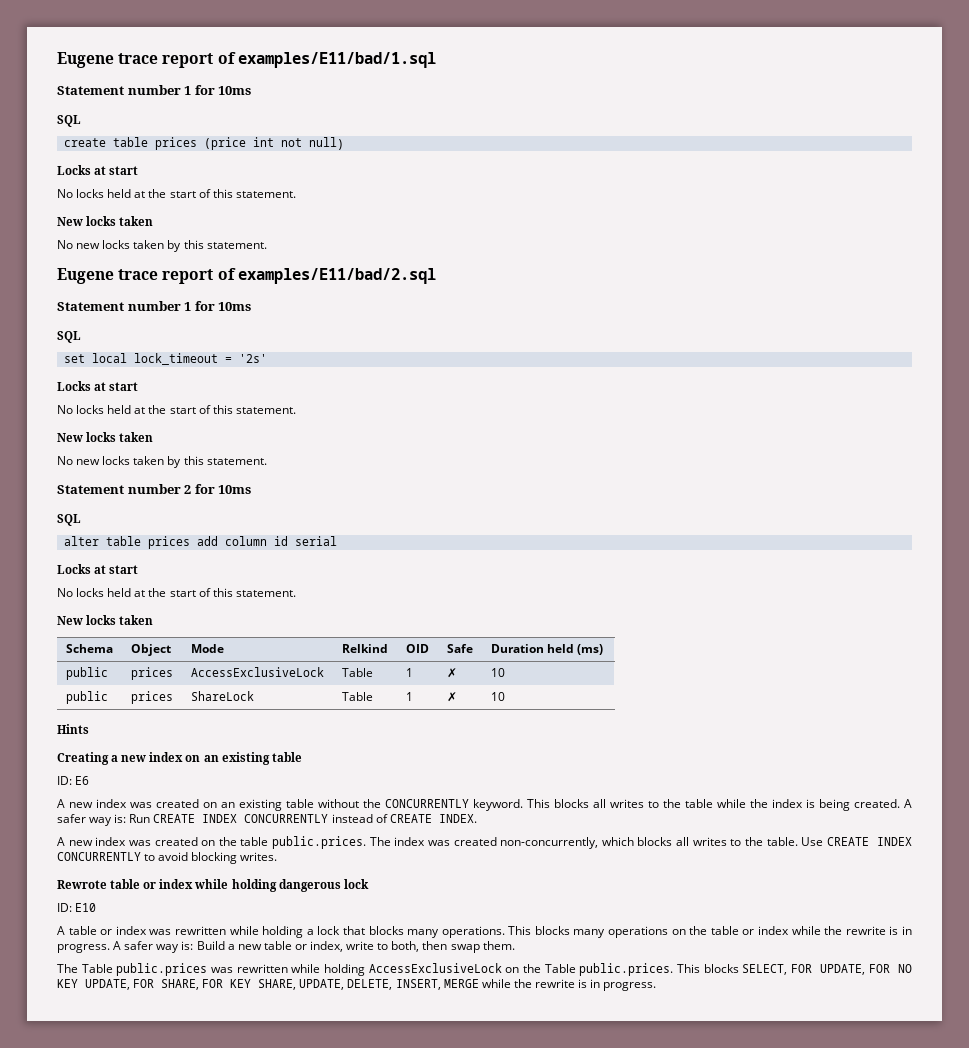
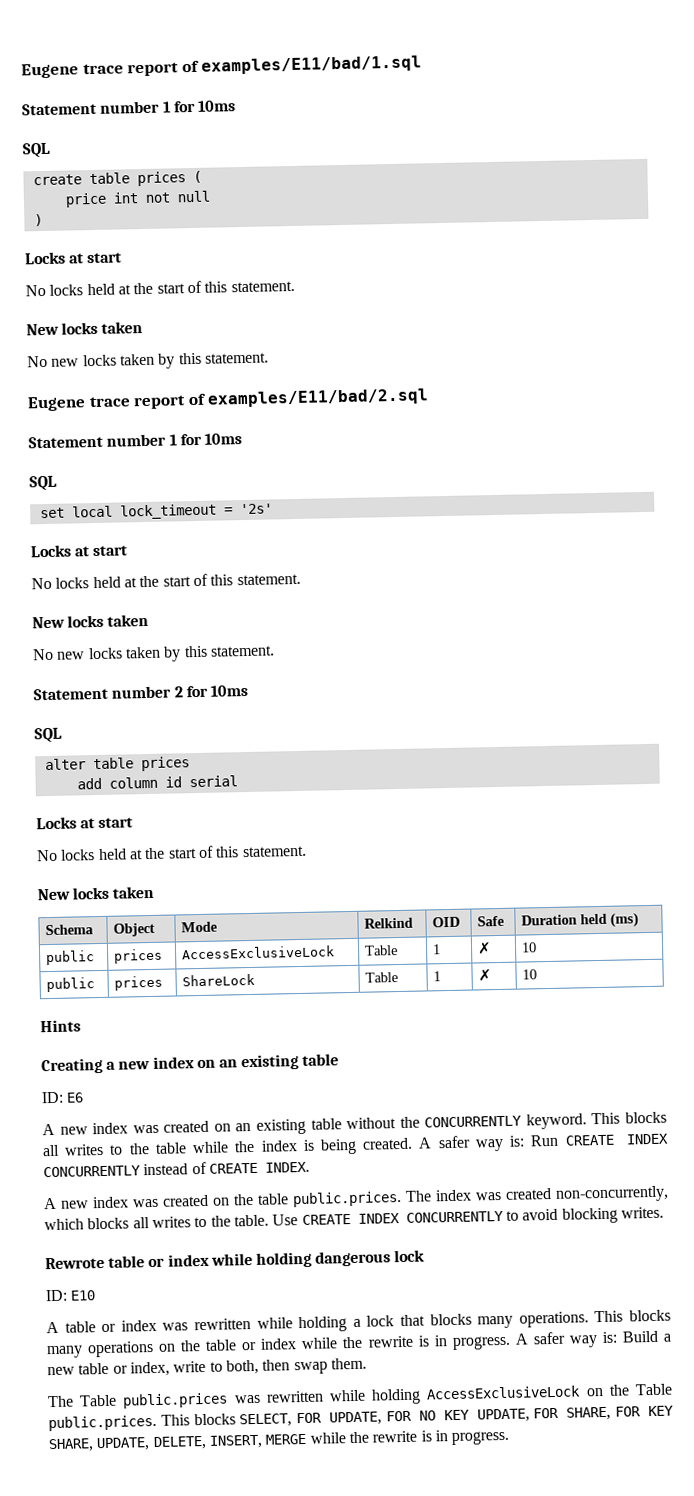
[203,137,344,150] (price int not null) -> [192,170,202,183] [64,190,211,208] [33,214,43,227] ( // price int not null // )
(190, 542) none -> (190, 764) //

